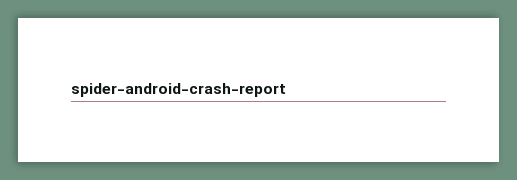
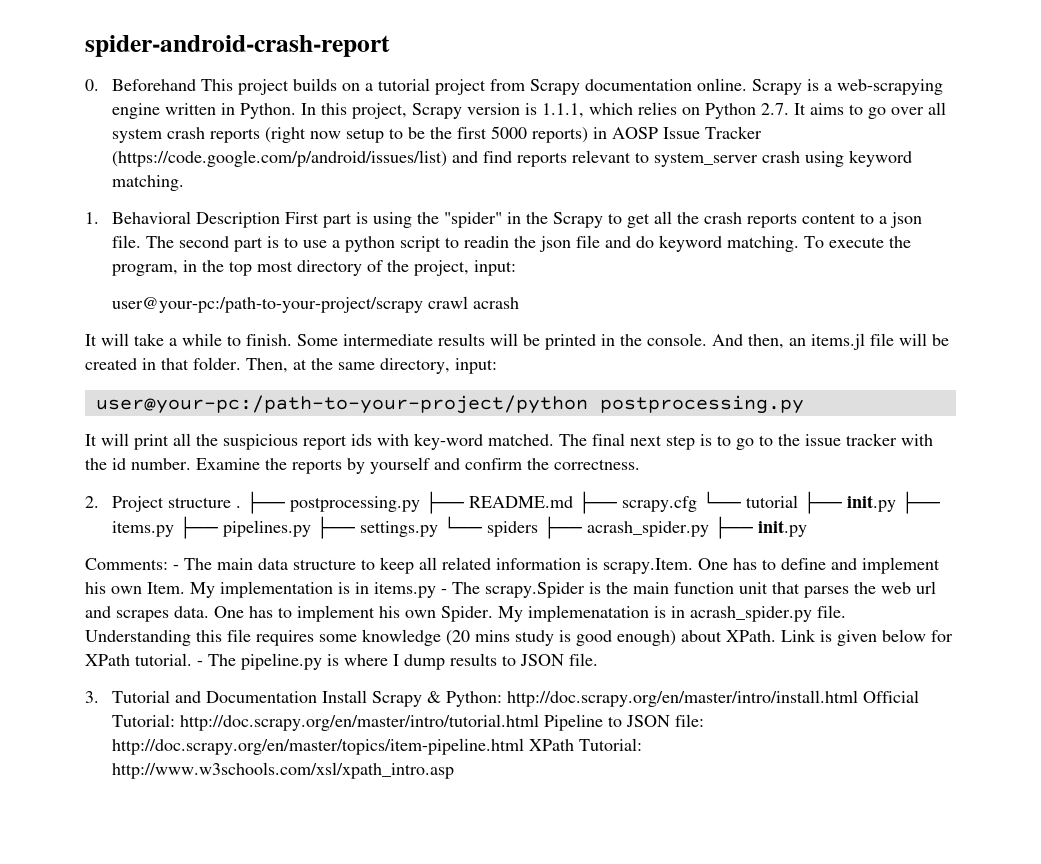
(286, 90) none -> [85,78,944,95] [112,102,947,119] [112,126,763,143] [112,150,913,167] [112,175,185,191] [85,211,923,228] [112,235,912,252] [112,260,517,276] [112,296,520,313] [85,333,949,350] [85,357,497,374] [95,395,804,414] [85,433,933,450] [85,457,640,474] [85,491,941,514] [112,516,808,539] [85,557,940,574] [85,581,936,598] [85,605,846,622] [85,629,953,646] [85,653,598,670] [85,690,920,707] [112,714,705,731] [112,738,643,755] [112,762,455,779] // 0. Beforehand This project builds on a tutorial project from Scrapy documentation online. Scrapy is a web-scrapying engine written in Python. In this project, Scrapy version is 1.1.1, which relies on Python 2.7. It aims to go over all system crash reports (right now setup to be the first 5000 reports) in AOSP Issue Tracker (https://code.google.com/p/android/issues/list) and find reports relevant to system_server crash using keyword matching. // 1. Behavioral Description First part is using the "spider" in the Scrapy to get all the crash reports content to a json file. The second part is to use a python script to readin the json file and do keyword matching. To execute the program, in the top most directory of the project, input: // user@your-pc:/path-to-your-project/scrapy crawl acrash // It will take a while to finish. Some intermediate results will be printed in the console. And then, an items.jl file will be created in that folder. Then, at the same directory, input: // user@your-pc:/path-to-your-project/python postprocessing.py // It will print all the suspicious report ids with key-word matched. The final next step is to go to the issue tracker with the id number. Examine the reports by yourself and confirm the correctness. // 2. Project structure . ├── postprocessing.py ├── README.md ├── scrapy.cfg └── tutorial ├── init.py ├── items.py ├── pipelines.py ├── settings.py └── spiders ├── acrash_spider.py ├── init.py // Comments: - The main data structure to keep all related information is scrapy.Item. One has to define and implement his own Item. My implementation is in items.py - The scrapy.Spider is the main function unit that parses the web url and scrapes data. One has to implement his own Spider. My implemenatation is in acrash_spider.py file. Understanding this file requires some knowledge (20 mins study is good enough) about XPath. Link is given below for XPath tutorial. - The pipeline.py is where I dump results to JSON file. // 3. Tutorial and Documentation Install Scrapy & Python: http://doc.scrapy.org/en/master/intro/install.html Official Tutorial: http://doc.scrapy.org/en/master/intro/tutorial.html Pipeline to JSON file: http://doc.scrapy.org/en/master/topics/item-pipeline.html XPath Tutorial: http://www.w3schools.com/xsl/xpath_intro.asp

